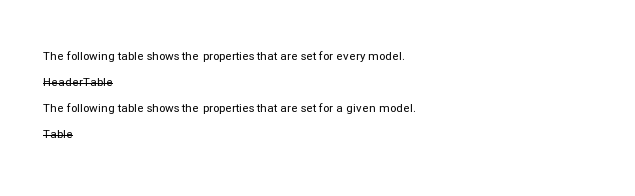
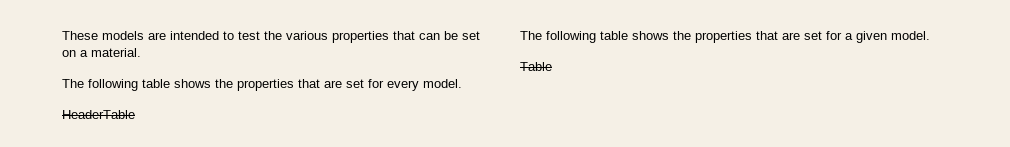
(43, 56) none -> [62,31,480,43] [62,48,141,57] These models are intended to test the various properties that can be set on a material. //

